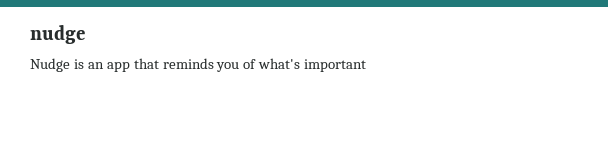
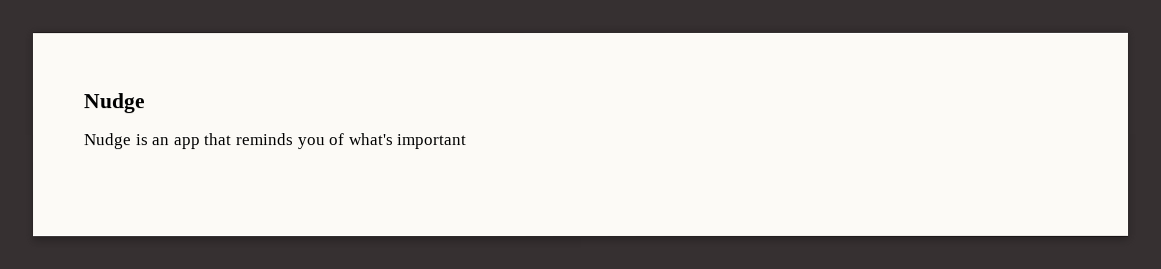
[30,25,85,44] nudge -> [83,93,145,114] Nudge

